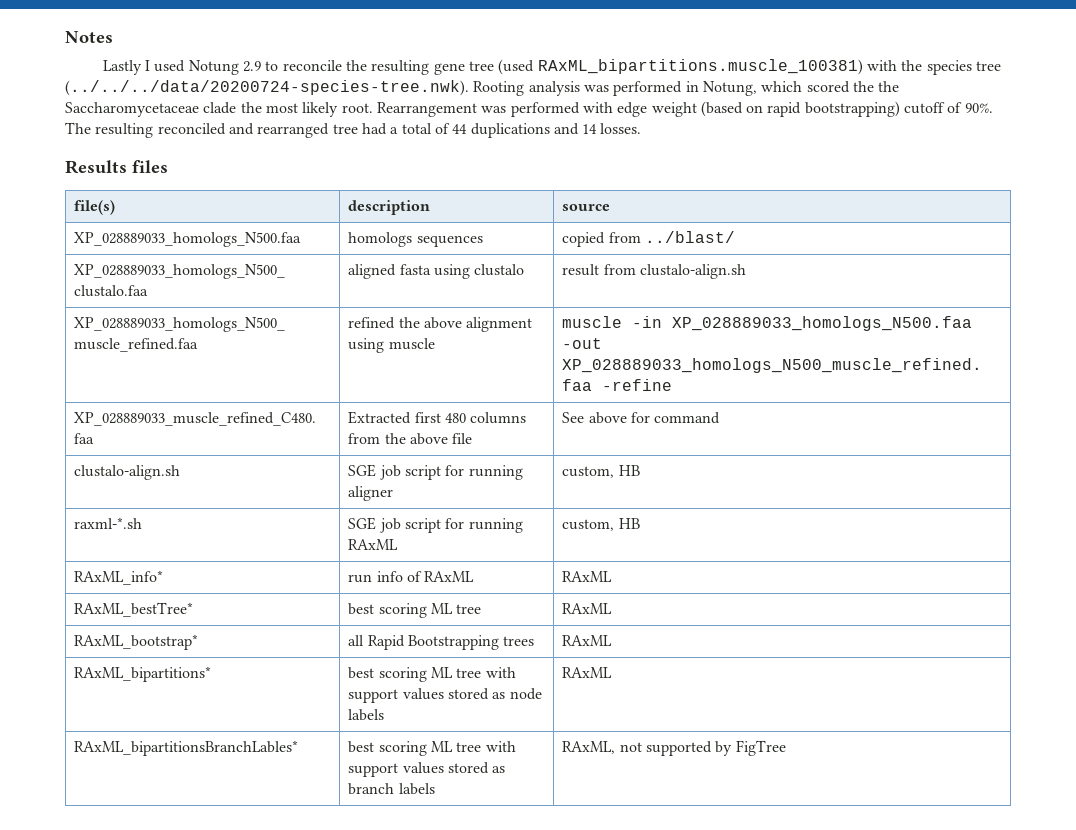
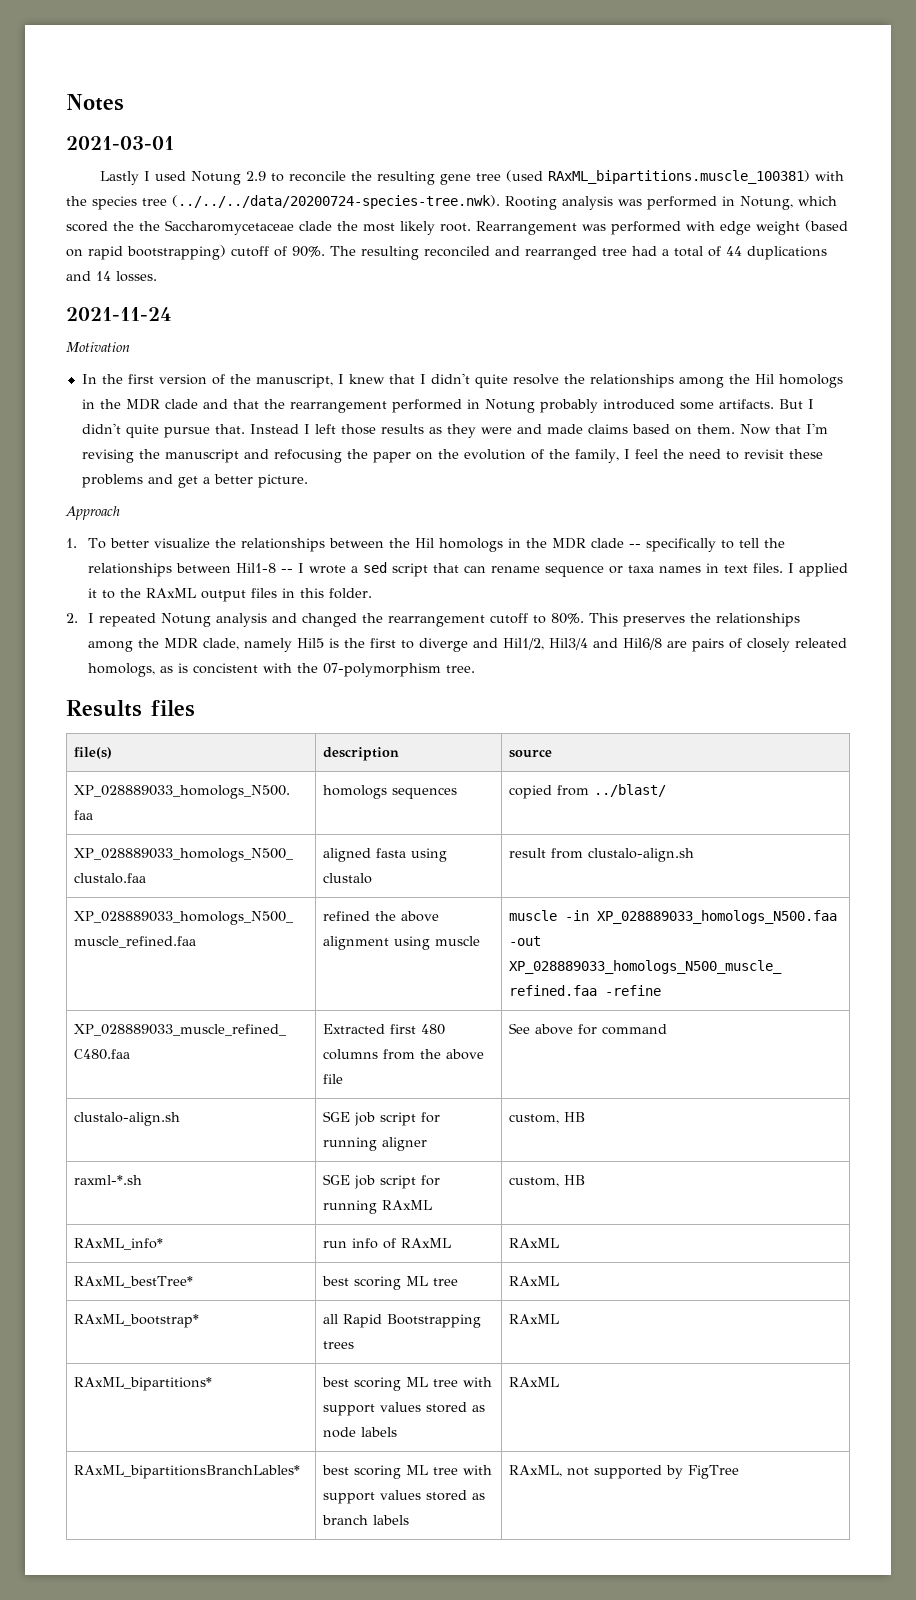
(113, 37) none -> [66,136,174,150] // 2021-03-01
(642, 128) none -> [66,307,172,321] [66,342,130,352] [81,373,843,388] [81,399,814,413] [81,423,828,438] [81,449,823,463] [81,474,308,488] [65,506,120,520] [66,538,786,552] [88,562,849,577] [88,588,373,602] [66,613,801,627] [88,638,848,652] [88,663,476,677] // 2021-11-24 // Motivation // In the first version of the manuscript, I knew that I didn't quite resolve the relationships among the Hil homologs in the MDR clade and that the rearrangement performed in Notung probably introduced some artifacts. But I didn't quite pursue that. Instead I left those results as they were and made claims based on them. Now that I'm revising the manuscript and refocusing the paper on the evolution of the family, I feel the need to revisit these problems and get a better picture. // Approach // 1. To better visualize the relationships between the Hil homologs in the MDR clade -- specifically to tell the relationships between Hil1-8 -- I wrote a sed script that can rename sequence or taxa names in text files. I applied it to the RAxML output files in this folder. // 2. I repeated Notung analysis and changed the rearrangement cutoff to 80%. This preserves the relationships among the MDR clade, namely Hil5 is the first to diverge and Hil1/2, Hil3/4 and Hil6/8 are pairs of closely releated homologs, as is concistent with the 07-polymorphism tree.

